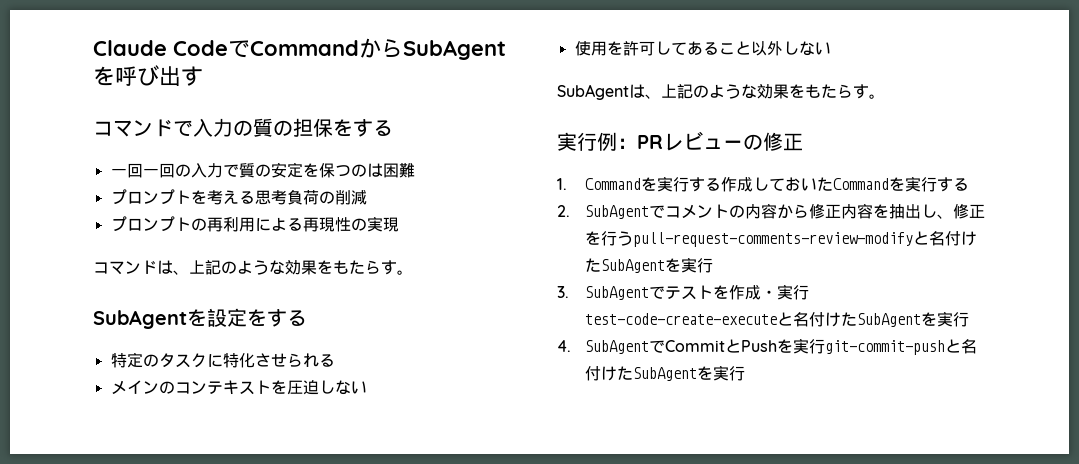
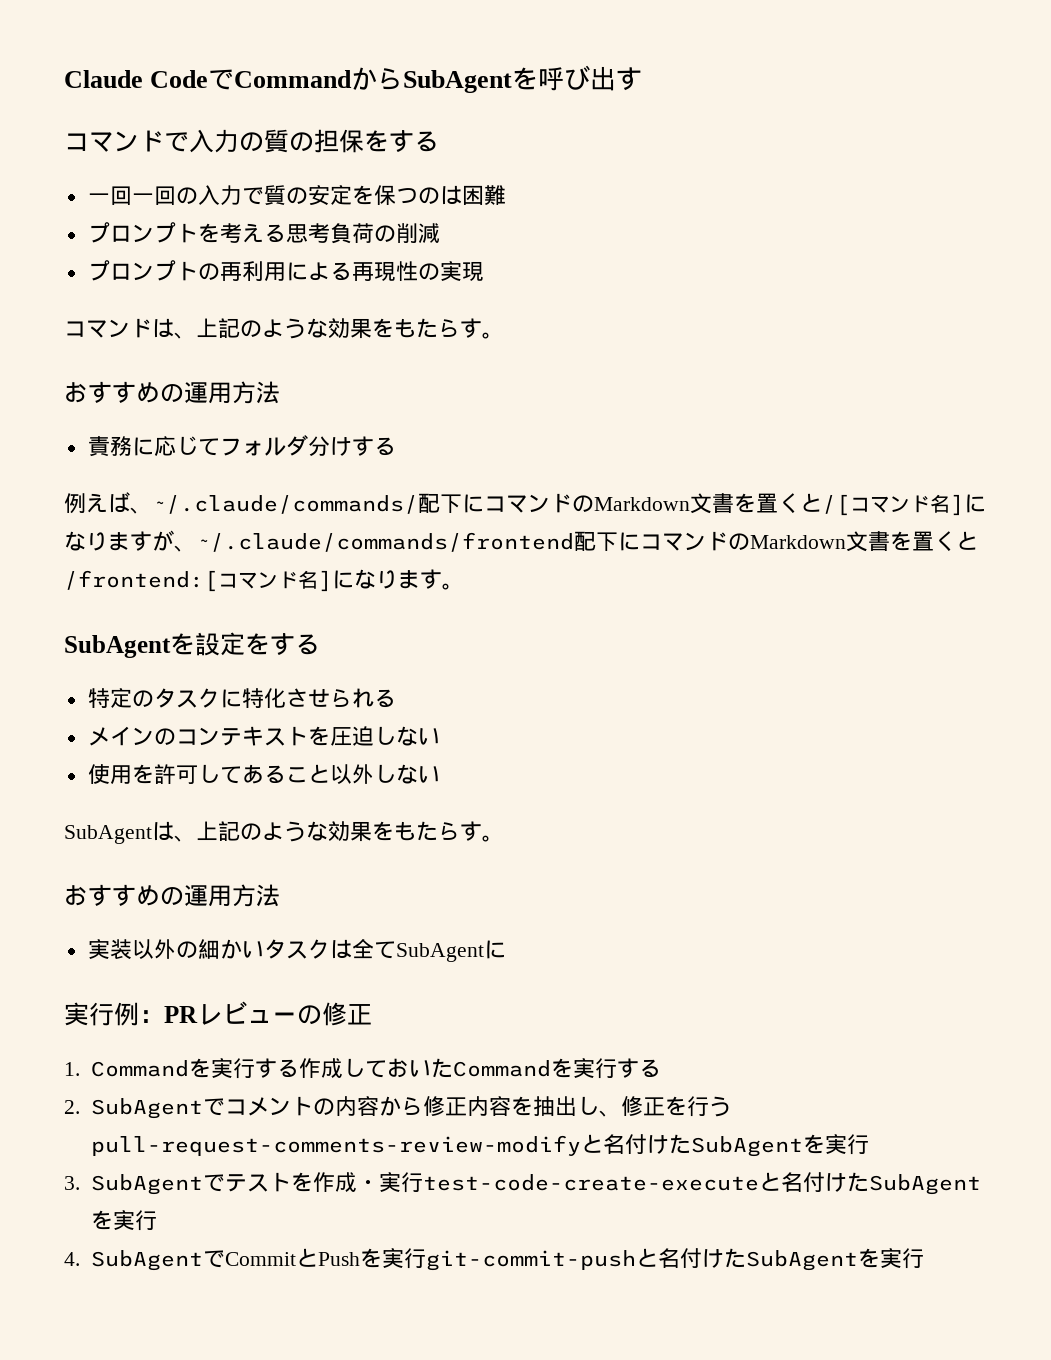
(413, 272) none -> [64,381,280,404] [87,435,396,457] [64,492,986,516] [64,530,978,552] [64,569,464,592] // おすすめの運用方法 // 責務に応じてフォルダ分けする // 例えば、~/.claude/commands/配下にコマンドのMarkdown文書を置くと/[コマンド名]になりますが、~/.claude/commands/frontend配下にコマンドのMarkdown文書を置くと/frontend:[コマンド名]になります。
(885, 96) none -> [64,884,280,907] [87,939,506,962] // おすすめの運用方法 // 実装以外の細かいタスクは全てSubAgentに

